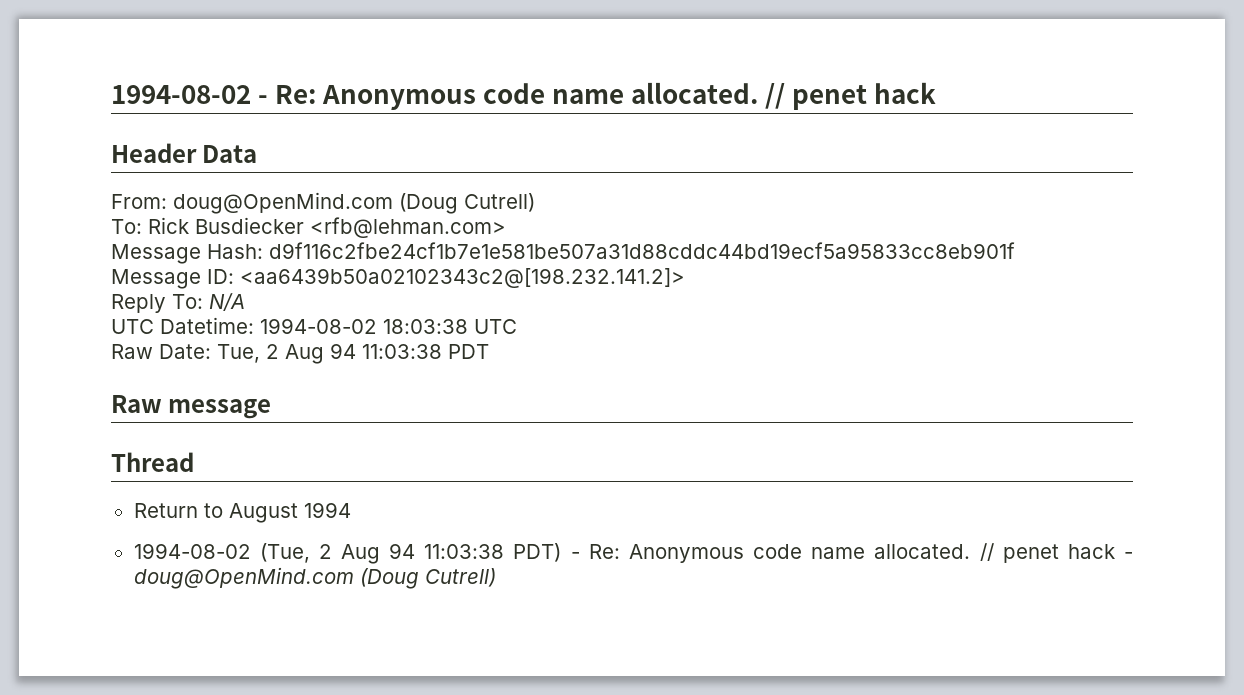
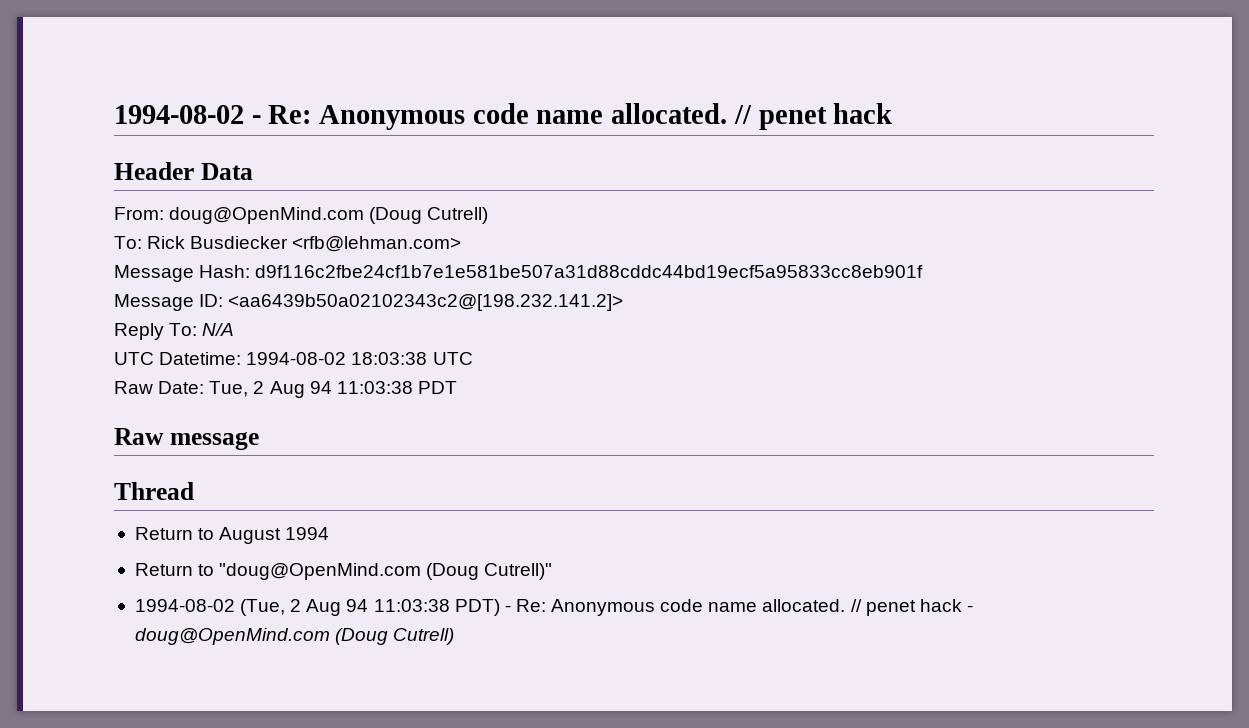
(351, 510) none -> [134,563,553,580] // Return to "doug@OpenMind.com (Doug Cutrell)"

